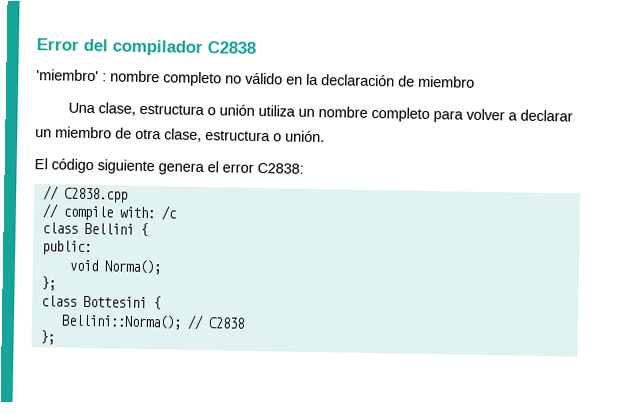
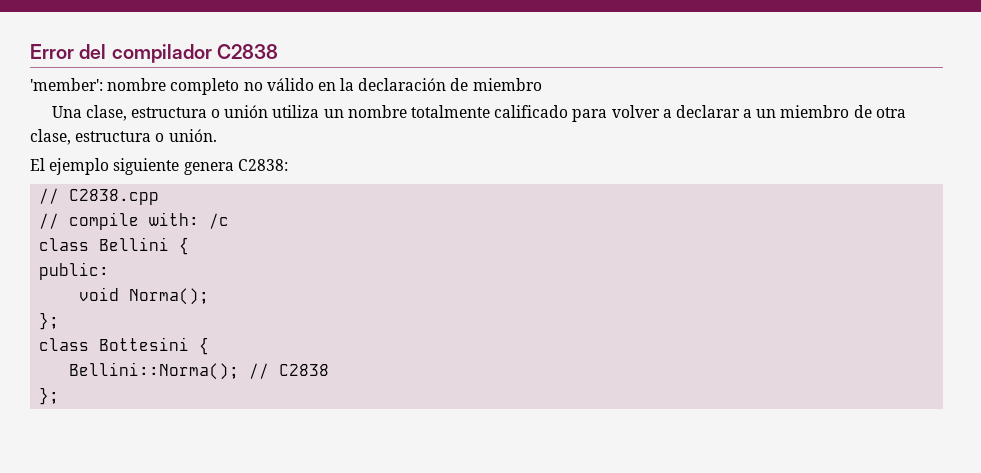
[36,69,107,82] 'miembro' : -> [30,78,103,91] 'member':
[371,106,431,123] completo -> [410,105,569,118] totalmente calificado
(574, 115) none -> [743,109,753,118] a
[51,158,94,174] código -> [49,158,110,175] ejemplo
[207,161,254,173] el error -> (234, 168) none

